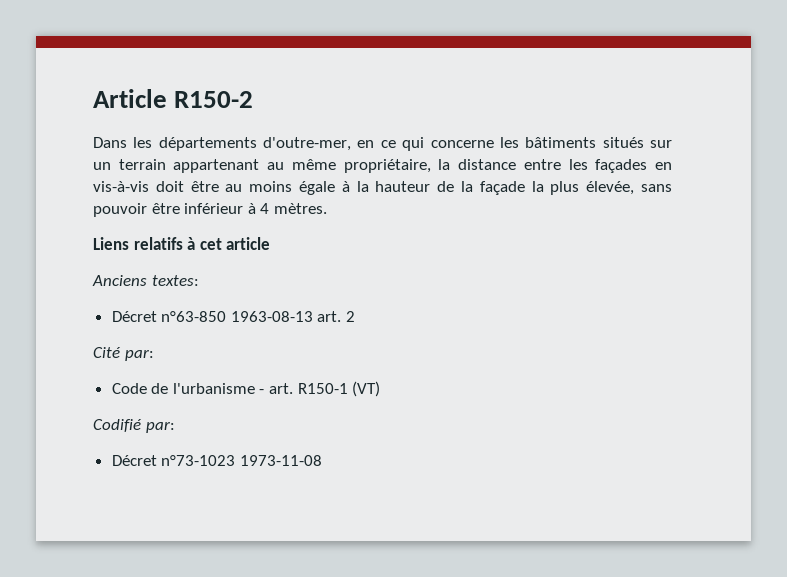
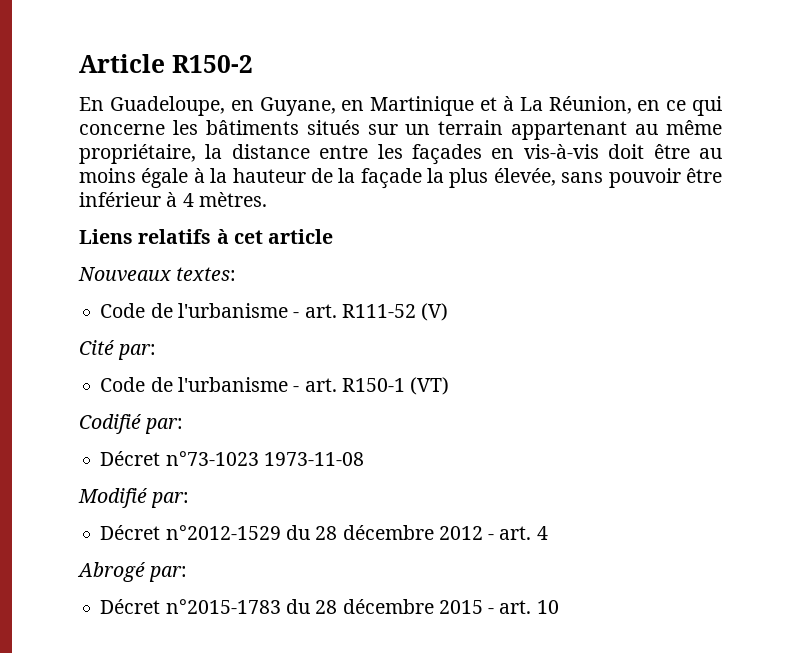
[93,137,352,151] Dans les départements d'outre-mer, -> [79,96,632,116] En Guadeloupe, en Guyane, en Martinique et à La Réunion,
[92,275,147,286] Anciens -> [78,267,171,281] Nouveaux
[111,311,356,322] Décret n°63-850 1963-08-13 art. 2 -> [100,303,449,321] Code de l'urbanisme - art. R111-52 (V)
(322, 460) none -> [78,488,190,508] [100,525,548,540] [77,562,188,582] [100,599,559,614] // Modifié par: // Décret n°2012-1529 du 28 décembre 2012 - art. 4 // Abrogé par: // Décret n°2015-1783 du 28 décembre 2015 - art. 10

